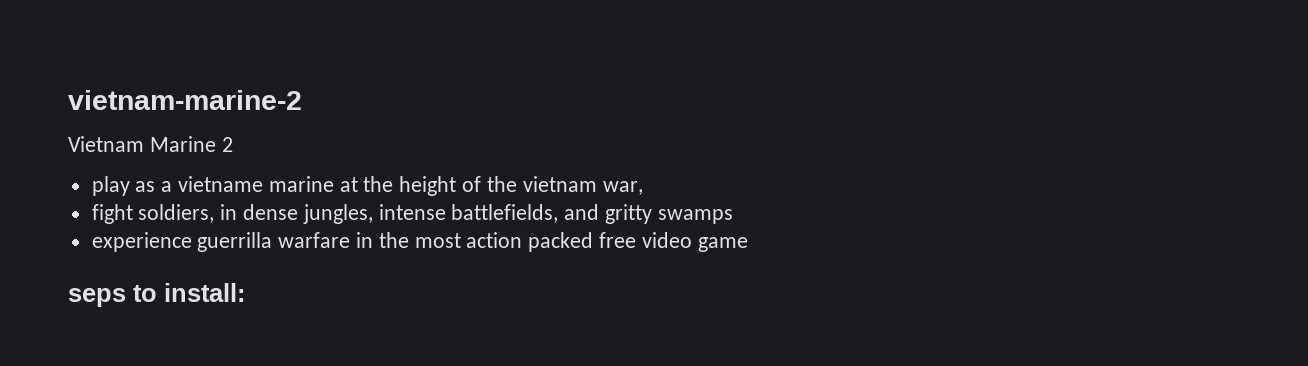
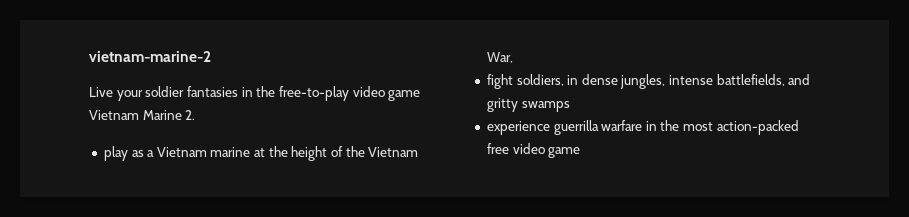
(302, 100) none -> [89,86,421,101] Live your soldier fantasies in the free-to-play video game
[221,137,233,152] 2 -> [185,110,196,120] 2.
[178,176,264,192] vietname -> [156,147,207,157] Vietnam
[522,176,643,195] vietnam war, -> [368,147,419,157] [486,52,513,63] Vietnam War,
[466,232,594,252] action packed -> [716,120,799,135] action-packed
[68,283,245,307] // seps to install: -> (581, 152) none

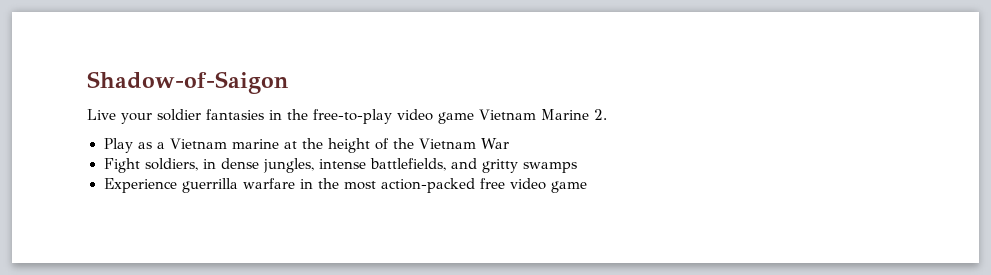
[89,51,211,62] vietnam-marine-2 -> [87,71,289,94] Shadow-of-Saigon
[103,146,128,161] play -> [103,138,133,153] Play
[486,52,513,63] [486,74,513,89] War, // fight -> [480,138,510,149] [103,158,140,173] War // Fight
[486,121,550,135] experience -> [103,178,177,193] Experience

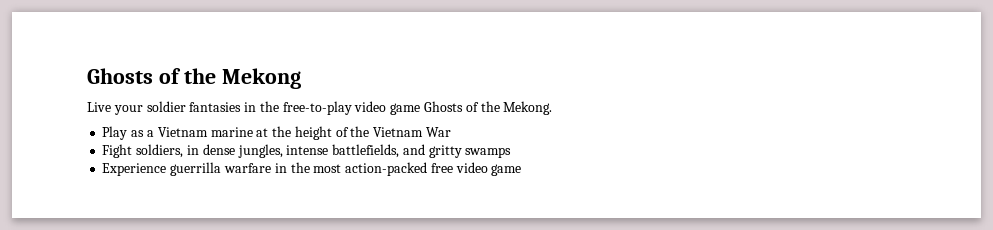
[87,71,289,94] Shadow-of-Saigon -> [87,68,301,89] Ghosts of the Mekong
[479,109,607,120] Vietnam Marine 2. -> [424,101,553,115] Ghosts of the Mekong.

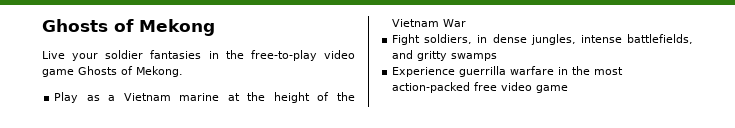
[87,68,216,84] Ghosts of the -> [42,19,134,32] Ghosts of
[480,101,500,112] the -> (133, 70) none

